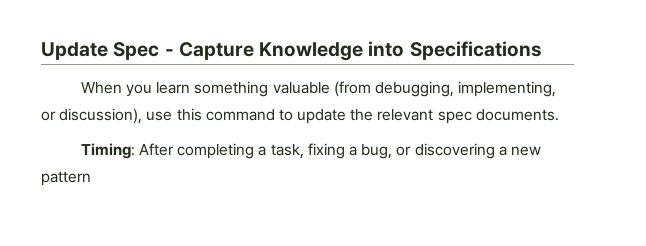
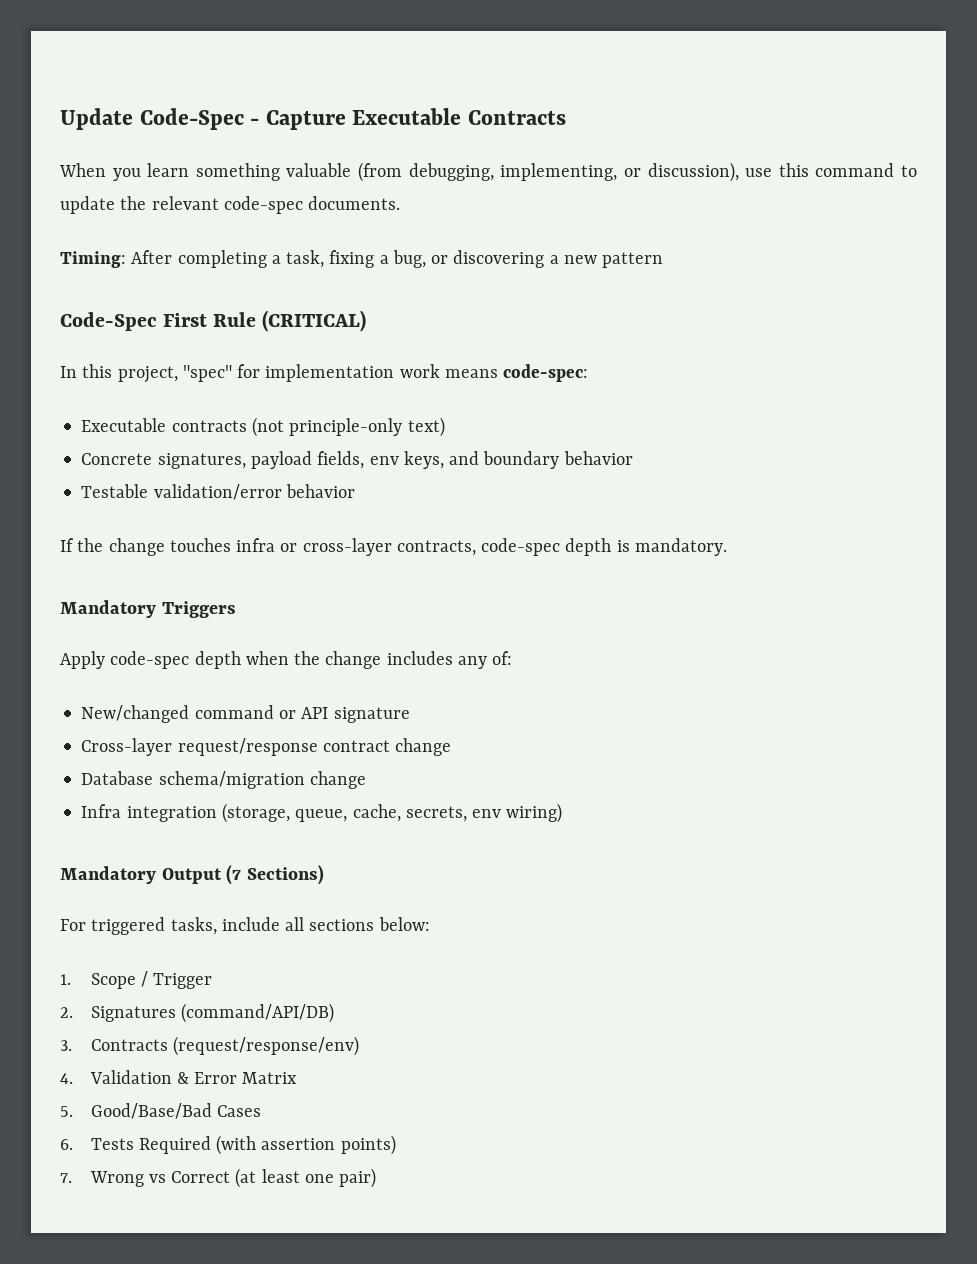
[113,42,160,60] Spec -> [139,108,244,130] Code-Spec
[259,41,542,61] Knowledge into Specifications -> [352,108,567,125] Executable Contracts
[437,111,472,124] spec -> [223,196,303,214] code-spec
(91, 178) none -> [60,310,367,332] [60,364,589,383] [81,417,445,437] [81,451,633,469] [81,484,355,500] [60,538,727,556] [60,600,236,618] [60,651,513,669] [81,705,410,723] [81,738,452,756] [81,771,366,789] [81,803,563,823] [60,865,325,885] [60,917,430,935] [60,971,213,989] [60,1003,334,1023] [60,1036,359,1056] [60,1070,298,1084] [60,1103,261,1119] [60,1135,396,1155] [60,1168,377,1188] // Code-Spec First Rule (CRITICAL) // In this project, "spec" for implementation work means code-spec: // Executable contracts (not principle-only text) // Concrete signatures, payload fields, env keys, and boundary behavior // Testable validation/error behavior // If the change touches infra or cross-layer contracts, code-spec depth is mandatory. // Mandatory Triggers // Apply code-spec depth when the change includes any of: // New/changed command or API signature // Cross-layer request/response contract change // Database schema/migration change // Infra integration (storage, queue, cache, secrets, env wiring) // Mandatory Output (7 Sections) // For triggered tasks, include all sections below: // 1. Scope / Trigger // 2. Signatures (command/API/DB) // 3. Contracts (request/response/env) // 4. Validation & Error Matrix // 5. Good/Base/Bad Cases // 6. Tests Required (with assertion points) // 7. Wrong vs Correct (at least one pair)

